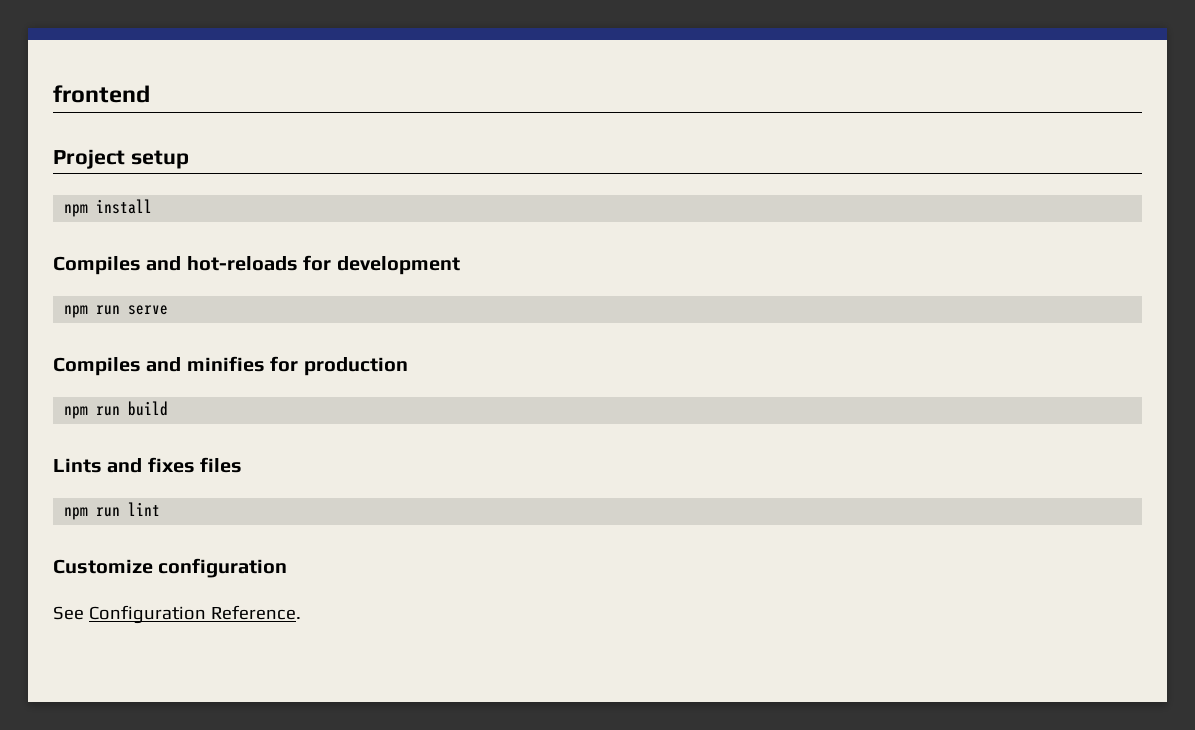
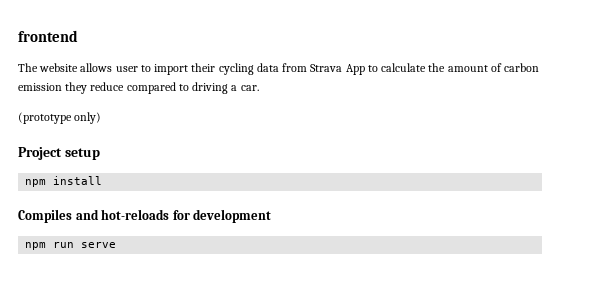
(150, 94) none -> [18,63,540,75] [18,82,259,94] [18,112,102,124] // The website allows user to import their cycling data from Strava App to calculate the amount of carbon emission they reduce compared to driving a car. // (prototype only)
[53,356,408,376] [64,401,169,419] [53,457,243,473] [64,502,161,520] [53,558,288,578] [53,605,301,624] // Compiles and minifies for production // npm run build // Lints and fixes files // npm run lint // Customize configuration // See Configuration Reference. -> (117, 245) none

